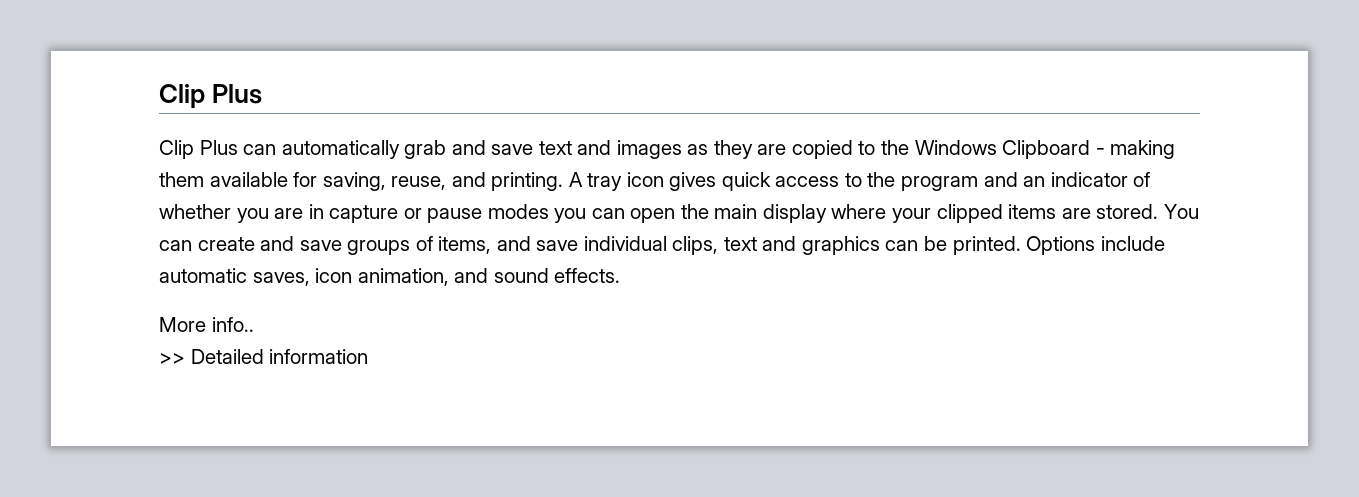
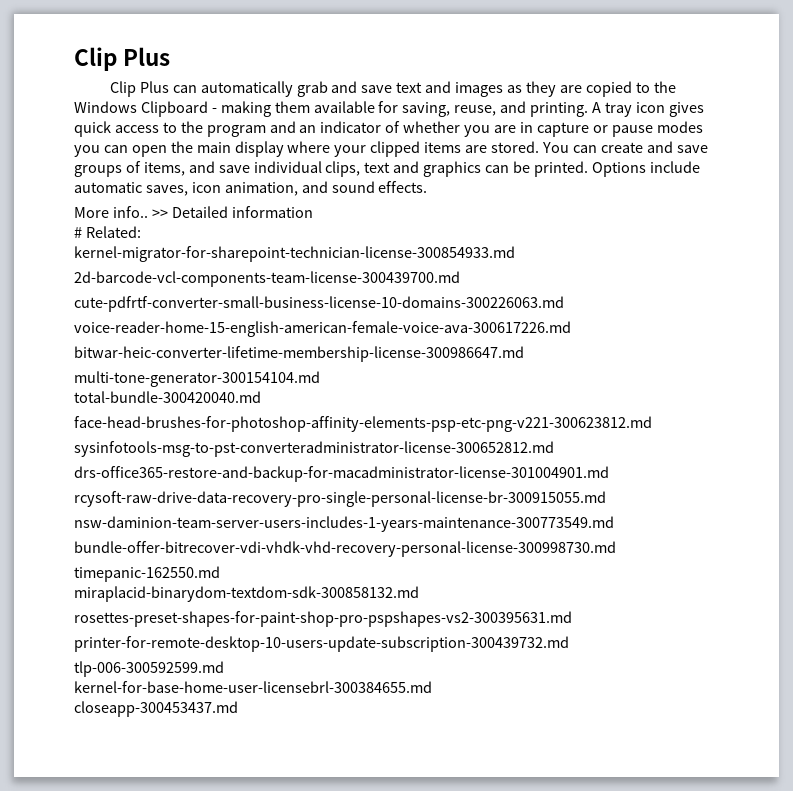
(254, 324) // -> (148, 212) none
(369, 356) none -> [74,226,141,238] [74,246,515,262] [74,271,460,287] [74,296,564,312] [74,321,571,337] [74,346,524,362] [74,371,320,387] [74,391,261,403] [74,416,652,432] [74,441,554,457] [74,466,609,482] [74,491,606,507] [74,516,614,532] [74,541,616,557] [74,566,220,582] [74,586,419,602] [74,611,572,627] [74,636,569,652] [74,661,224,677] [74,681,432,693] [74,701,238,717] // # Related: // kernel-migrator-for-sharepoint-technician-license-300854933.md // 2d-barcode-vcl-components-team-license-300439700.md // cute-pdfrtf-converter-small-business-license-10-domains-300226063.md // voice-reader-home-15-english-american-female-voice-ava-300617226.md // bitwar-heic-converter-lifetime-membership-license-300986647.md // multi-tone-generator-300154104.md // total-bundle-300420040.md // face-head-brushes-for-photoshop-affinity-elements-psp-etc-png-v221-300623812.md // sysinfotools-msg-to-pst-converteradministrator-license-300652812.md // drs-office365-restore-and-backup-for-macadministrator-license-301004901.md // rcysoft-raw-drive-data-recovery-pro-single-personal-license-br-300915055.md // nsw-daminion-team-server-users-includes-1-years-maintenance-300773549.md // bundle-offer-bitrecover-vdi-vhdk-vhd-recovery-personal-license-300998730.md // timepanic-162550.md // miraplacid-binarydom-textdom-sdk-300858132.md // rosettes-preset-shapes-for-paint-shop-pro-pspshapes-vs2-300395631.md // printer-for-remote-desktop-10-users-update-subscription-300439732.md // tlp-006-300592599.md // kernel-for-base-home-user-licensebrl-300384655.md // closeapp-300453437.md

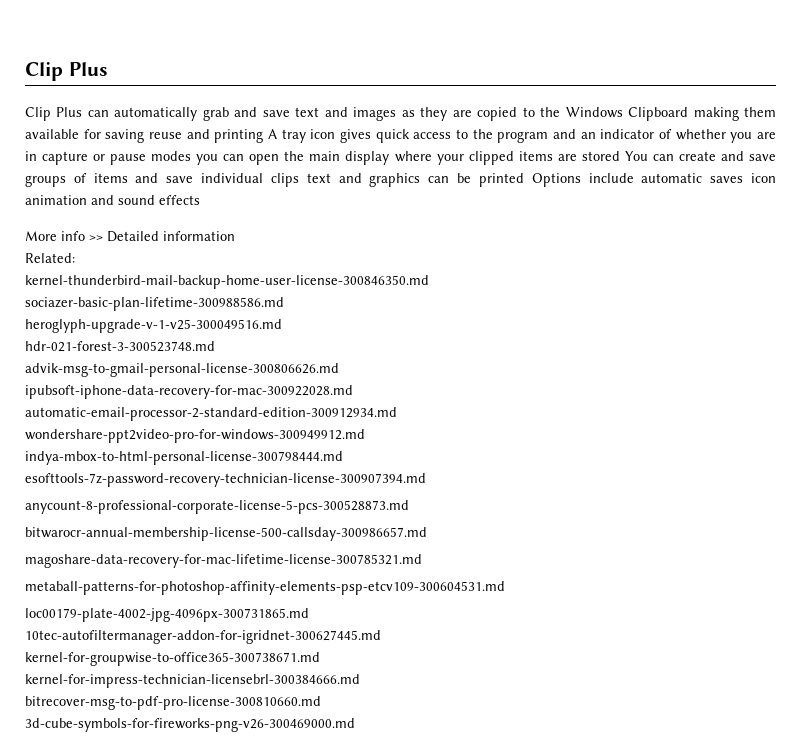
[211,108,217,113] - -> (689, 114) none
[402,101,589,117] saving, reuse, and printing. -> [105,129,264,143] saving reuse and printing
[491,141,540,153] stored. -> [581,151,620,161] stored
[143,162,185,176] items, -> [93,173,128,183] items
[325,161,361,177] clips, -> [270,173,299,187] clips
[533,161,588,177] printed. -> [478,173,524,187] printed
[145,182,298,196] saves, icon animation, -> [710,173,777,183] [25,195,87,205] saves icon animation
[378,181,428,193] effects. -> [159,195,200,205] effects
[112,206,148,218] info.. -> [61,231,85,241] info
[74,227,82,238] # -> (235, 236) none
[74,246,515,262] [74,271,460,287] [74,296,564,312] [74,321,571,337] [74,346,524,362] [74,371,320,387] [74,391,261,403] [74,416,652,432] [74,441,554,457] [74,466,609,482] [74,491,606,507] [74,516,614,532] [74,541,616,557] [74,566,220,582] [74,586,419,602] [74,611,572,627] [74,636,569,652] [74,661,224,677] [74,681,432,693] [74,701,238,717] kernel-migrator-for-sharepoint-technician-license-300854933.md // 2d-barcode-vcl-components-team-license-300439700.md // cute-pdfrtf-converter-small-business-license-10-domains-300226063.md // voice-reader-home-15-english-american-female-voice-ava-300617226.md // bitwar-heic-converter-lifetime-membership-license-300986647.md // multi-tone-generator-300154104.md // total-bundle-300420040.md // face-head-brushes-for-photoshop-affinity-elements-psp-etc-png-v221-300623812.md // sysinfotools-msg-to-pst-converteradministrator-license-300652812.md // drs-office365-restore-and-backup-for-macadministrator-license-301004901.md // rcysoft-raw-drive-data-recovery-pro-single-personal-license-br-300915055.md // nsw-daminion-team-server-users-includes-1-years-maintenance-300773549.md // bundle-offer-bitrecover-vdi-vhdk-vhd-recovery-personal-license-300998730.md // timepanic-162550.md // miraplacid-binarydom-textdom-sdk-300858132.md // rosettes-preset-shapes-for-paint-shop-pro-pspshapes-vs2-300395631.md // printer-for-remote-desktop-10-users-update-subscription-300439732.md // tlp-006-300592599.md // kernel-for-base-home-user-licensebrl-300384655.md // closeapp-300453437.md -> [25,275,429,289] [25,297,284,311] [25,319,282,333] [25,341,215,352] [25,363,339,377] [25,385,353,399] [25,407,397,421] [25,429,365,443] [25,451,343,465] [25,473,426,487] [25,500,409,514] [25,527,427,541] [25,554,422,568] [25,581,505,595] [25,608,309,622] [25,630,381,644] [25,652,320,666] [25,674,360,688] [25,696,321,710] [25,718,355,732] kernel-thunderbird-mail-backup-home-user-license-300846350.md // sociazer-basic-plan-lifetime-300988586.md // heroglyph-upgrade-v-1-v25-300049516.md // hdr-021-forest-3-300523748.md // advik-msg-to-gmail-personal-license-300806626.md // ipubsoft-iphone-data-recovery-for-mac-300922028.md // automatic-email-processor-2-standard-edition-300912934.md // wondershare-ppt2video-pro-for-windows-300949912.md // indya-mbox-to-html-personal-license-300798444.md // esofttools-7z-password-recovery-technician-license-300907394.md // anycount-8-professional-corporate-license-5-pcs-300528873.md // bitwarocr-annual-membership-license-500-callsday-300986657.md // magoshare-data-recovery-for-mac-lifetime-license-300785321.md // metaball-patterns-for-photoshop-affinity-elements-psp-etcv109-300604531.md // loc00179-plate-4002-jpg-4096px-300731865.md // 10tec-autofiltermanager-addon-for-igridnet-300627445.md // kernel-for-groupwise-to-office365-300738671.md // kernel-for-impress-technician-licensebrl-300384666.md // bitrecover-msg-to-pdf-pro-license-300810660.md // 3d-cube-symbols-for-fireworks-png-v26-300469000.md

